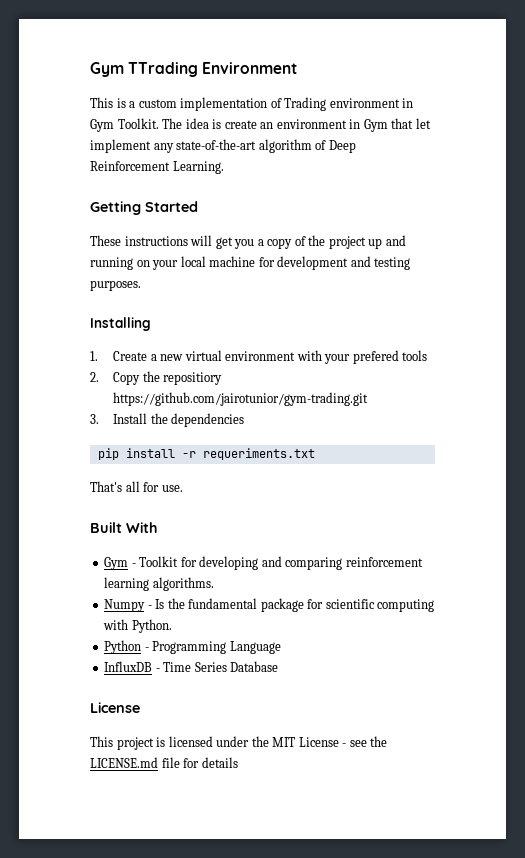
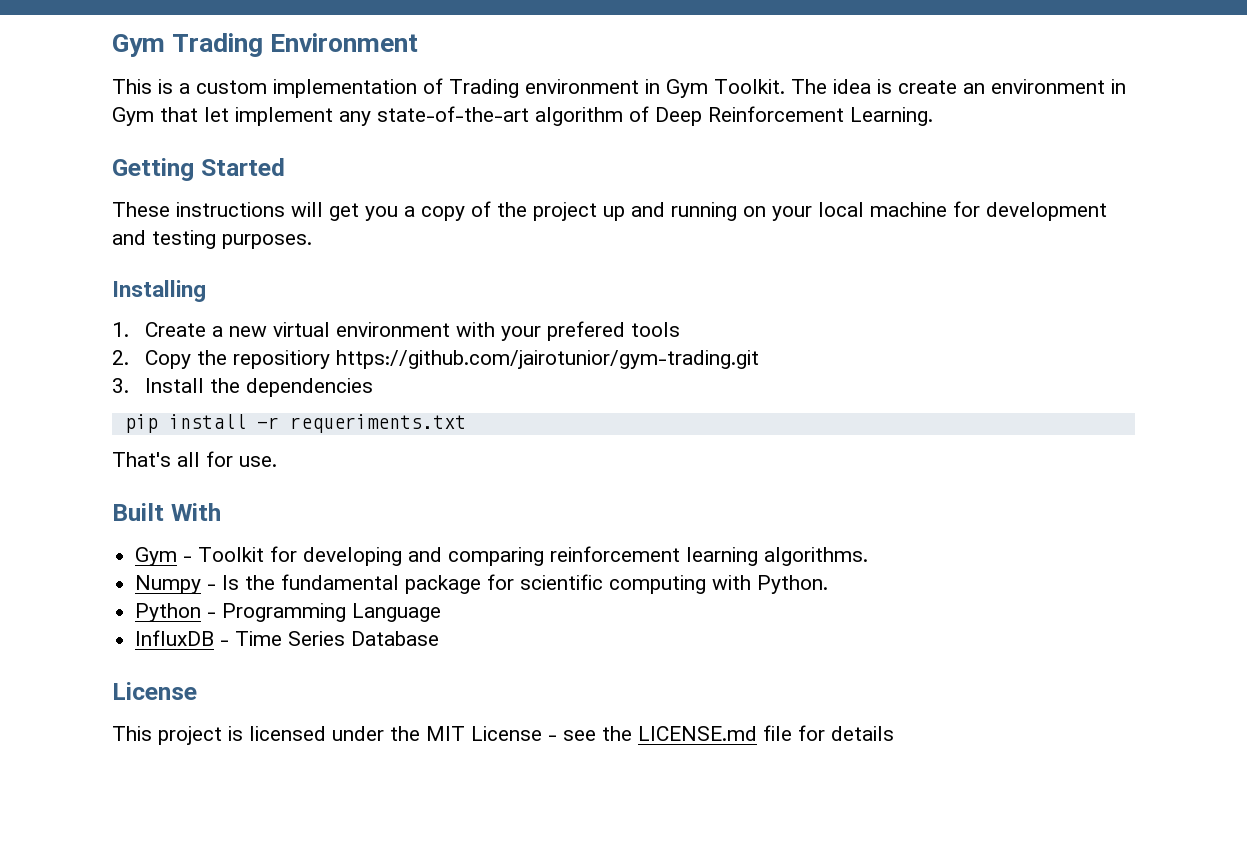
[90,62,199,77] Gym TTrading -> [112,33,264,57] Gym Trading

